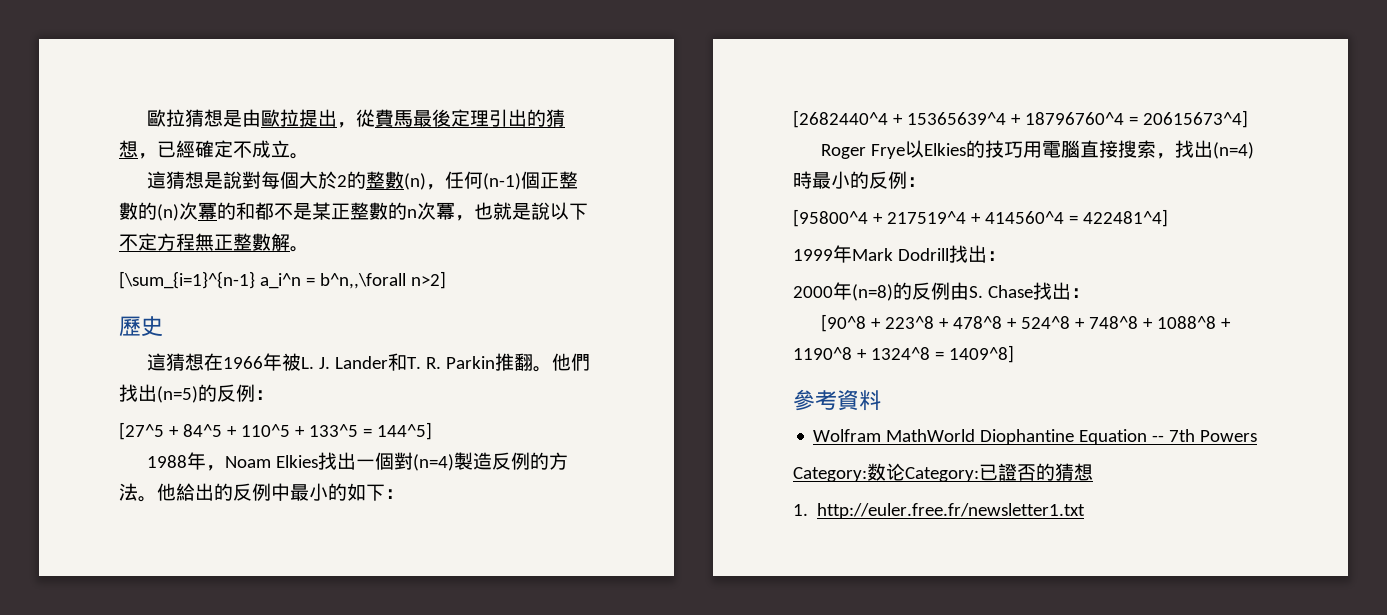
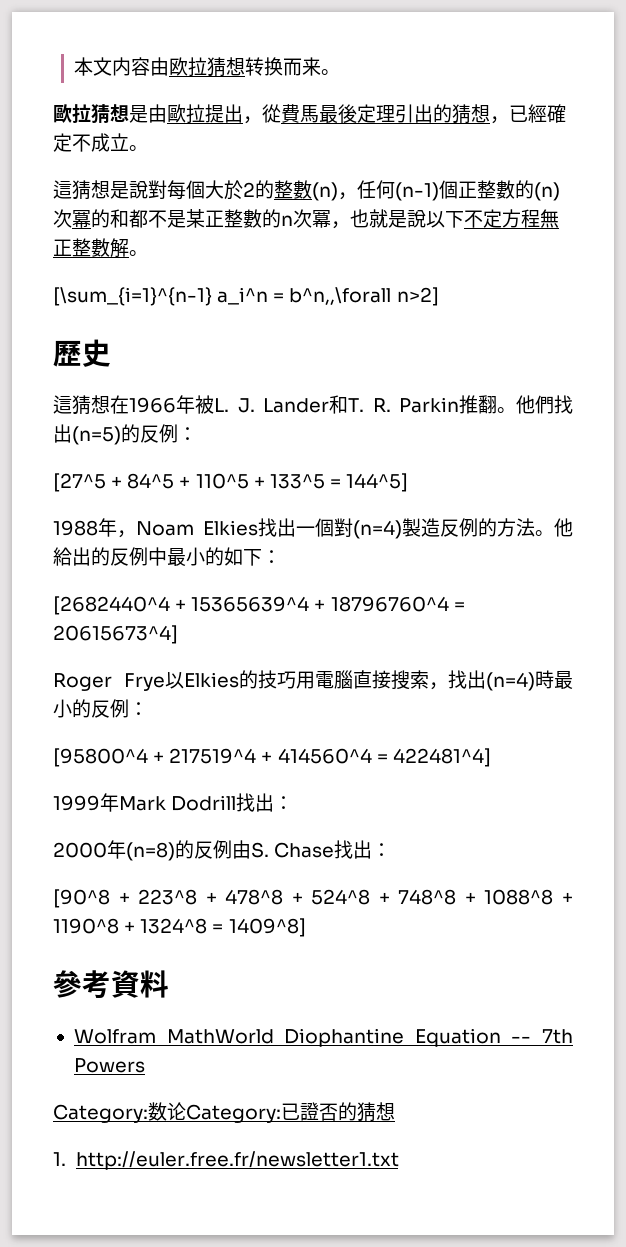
(147, 118) none -> [74,57,341,77] 本文内容由欧拉猜想转换而来。 //

